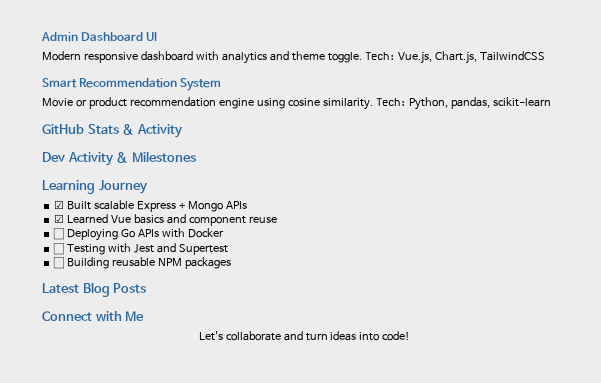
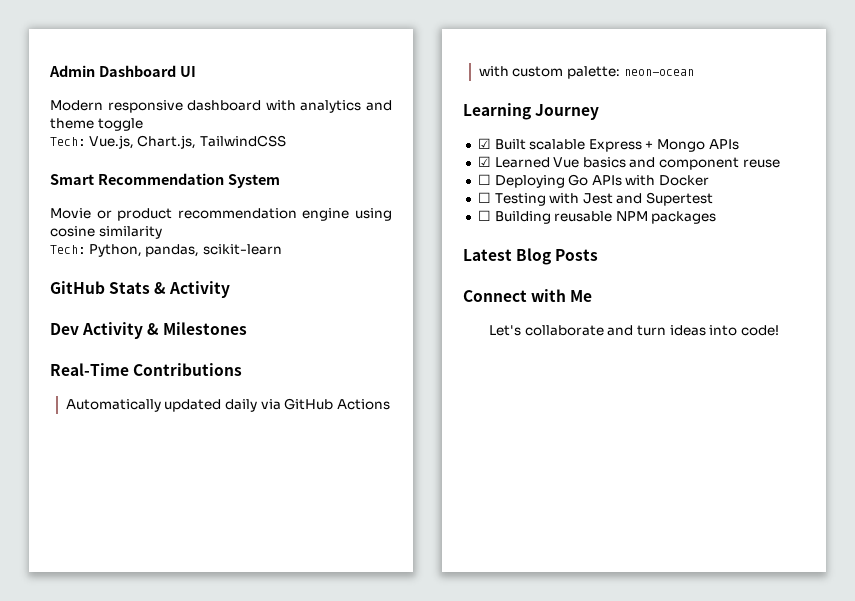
[327,52,362,63] toggle. -> [97,118,143,131] toggle //
[322,98,373,110] similarity. -> [98,226,162,239] similarity //
(196, 156) none -> [50,363,243,376] [65,398,390,412] [478,66,694,79] // Real-Time Contributions // Automatically updated daily via GitHub Actions with custom palette: neon-ocean

